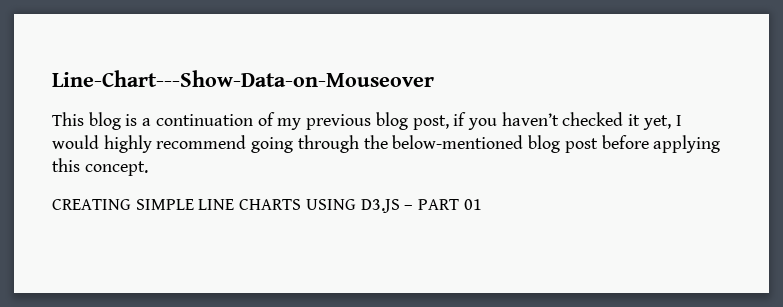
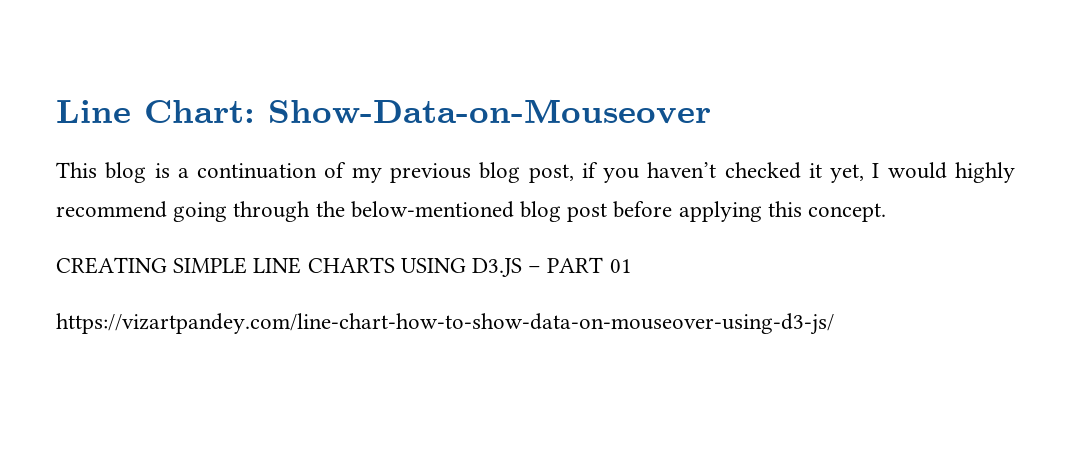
[52,70,434,87] Line-Chart---Show-Data-on-Mouseover -> [56,99,711,124] Line Chart: Show-Data-on-Mouseover
(482, 204) none -> [56,313,834,335] // https://vizartpandey.com/line-chart-how-to-show-data-on-mouseover-using-d3-js/

